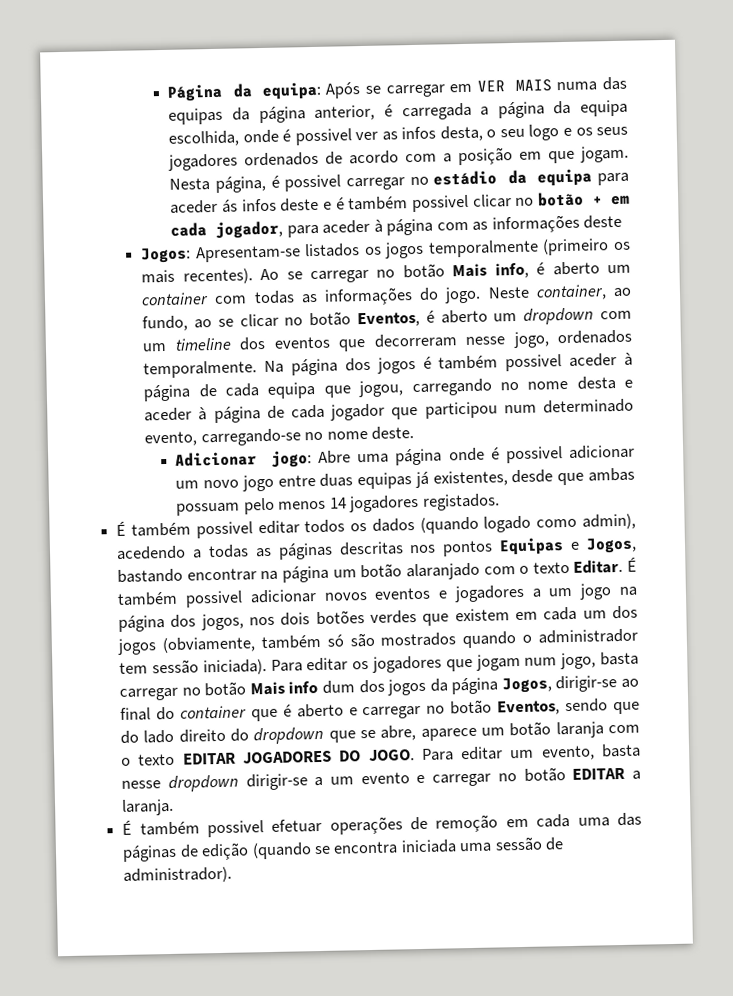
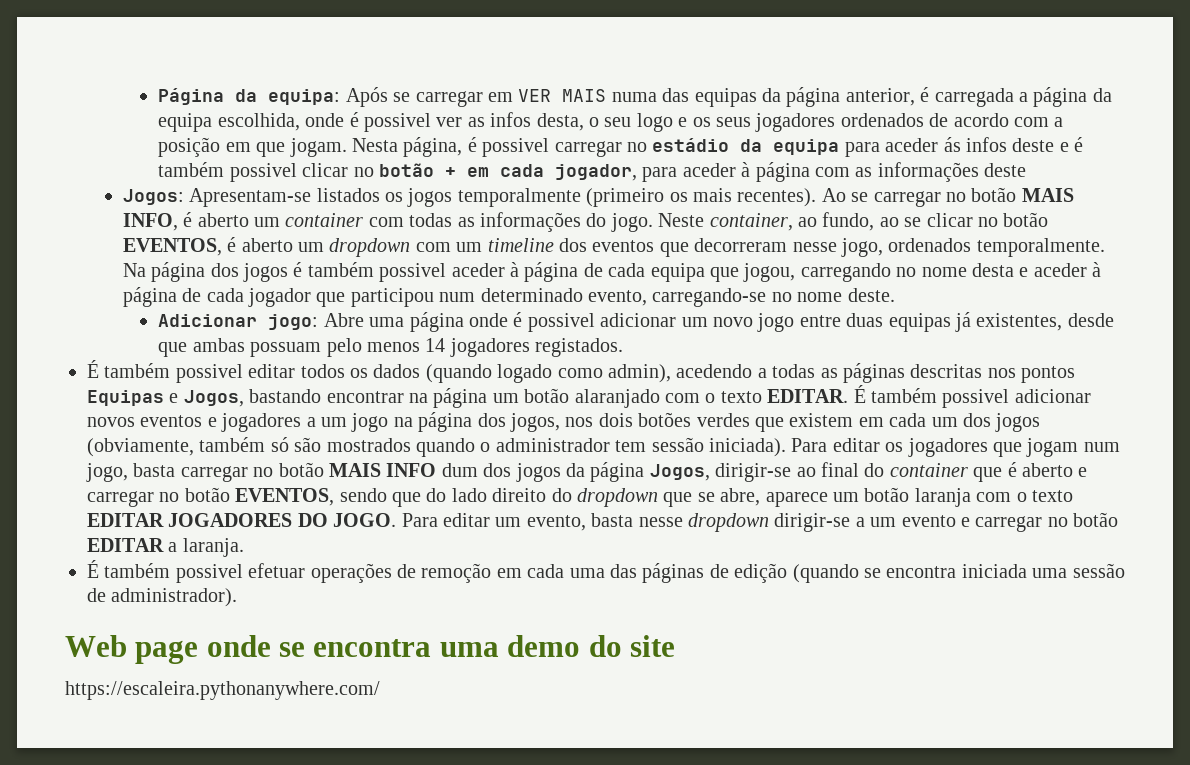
[452,262,529,279] Mais info, -> [1021,188,1074,202] [122,213,178,231] MAIS INFO,
[357,311,421,328] Eventos, -> [122,238,222,256] EVENTOS,
[573,559,624,574] Editar. -> [767,389,849,403] EDITAR.
[249,680,319,696] Mais info -> [329,463,437,477] MAIS INFO
[497,700,561,716] Eventos, -> [235,488,335,506] EVENTOS,
(233, 875) none -> [65,635,675,664] [65,681,380,700] // Web page onde se encontra uma demo do site // https://escaleira.pythonanywhere.com/

